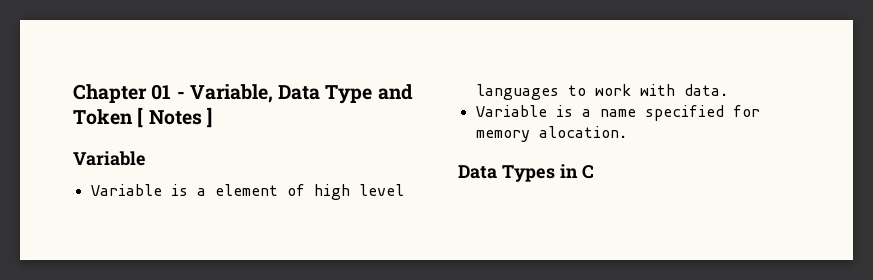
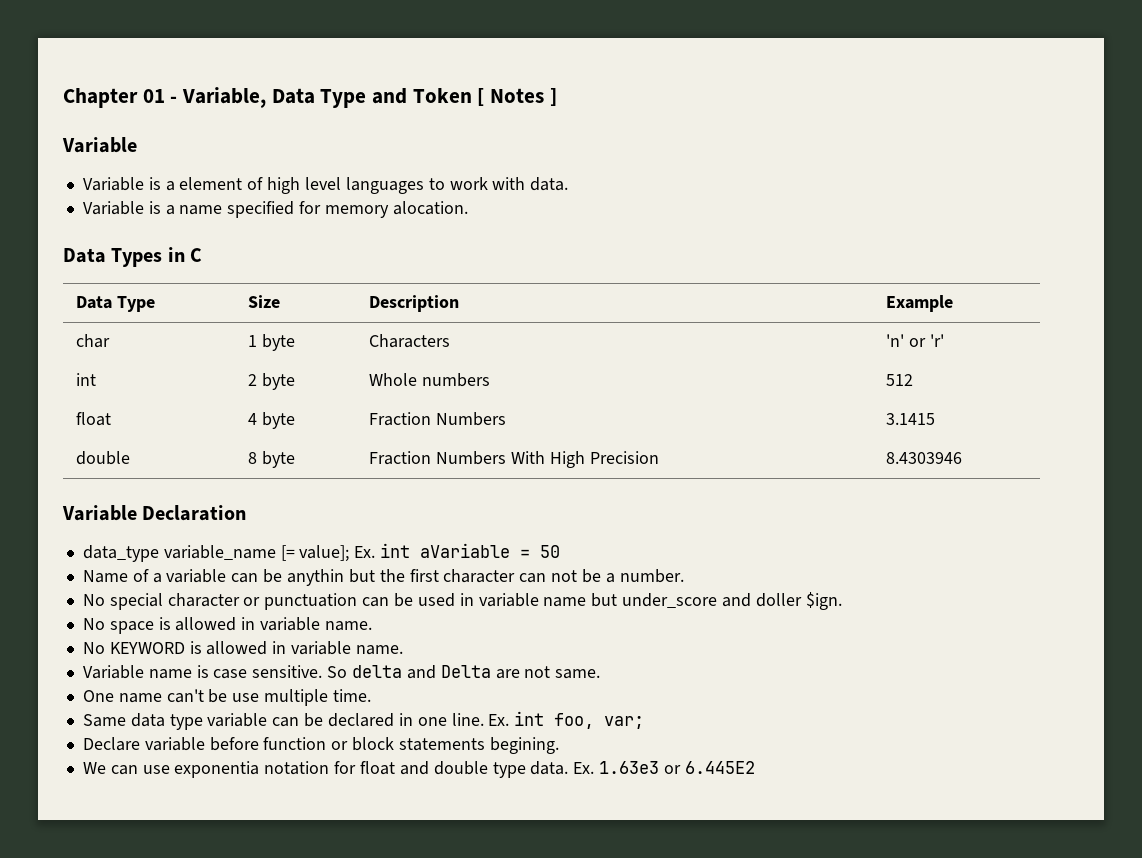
(594, 172) none -> [76,296,156,312] [248,295,281,308] [369,295,460,312] [886,295,954,312] [76,334,111,348] [248,334,296,351] [369,334,451,348] [886,334,945,347] [76,373,97,386] [248,373,296,390] [369,373,491,387] [886,374,914,386] [76,412,112,426] [248,412,296,429] [369,412,507,426] [886,413,936,425] [76,451,131,465] [248,451,296,468] [369,451,659,468] [886,452,963,464] [62,505,247,521] [82,543,561,562] [82,569,684,586] [82,592,842,610] [82,617,372,634] [82,641,403,655] [82,665,601,679] [82,689,371,706] [82,711,645,730] [82,737,559,754] [82,761,755,778] // Data Type | Size | Description | Example // char | 1 byte | Characters | 'n' or 'r' // int | 2 byte | Whole numbers | 512 // float | 4 byte | Fraction Numbers | 3.1415 // double | 8 byte | Fraction Numbers With High Precision | 8.4303946 // Variable Declaration // data_type variable_name [= value]; Ex. int aVariable = 50 // Name of a variable can be anythin but the first character can not be a number. // No special character or punctuation can be used in variable name but under_score and doller $ign. // No space is allowed in variable name. // No KEYWORD is allowed in variable name. // Variable name is case sensitive. So delta and Delta are not same. // One name can't be use multiple time. // Same data type variable can be declared in one line. Ex. int foo, var; // Declare variable before function or block statements begining. // We can use exponentia notation for float and double type data. Ex. 1.63e3 or 6.445E2

